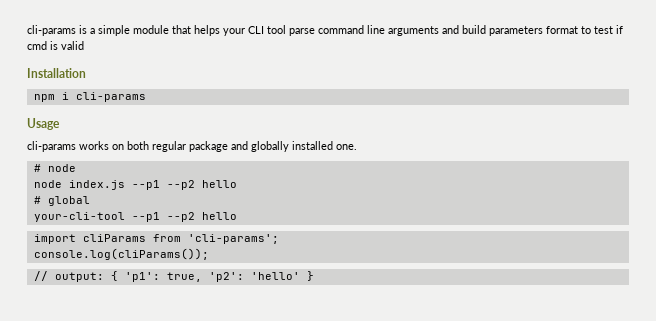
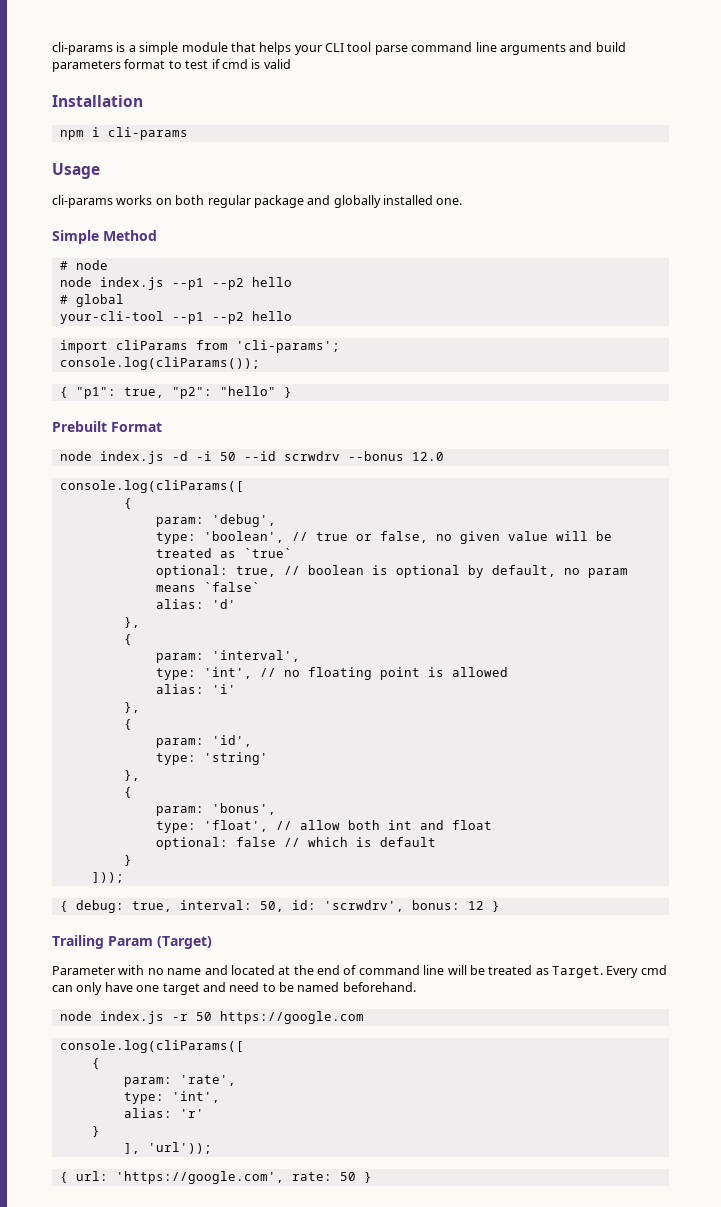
(357, 147) none -> [52,230,157,244] // Simple Method
[33,271,300,282] // output: { 'p1': true, 'p2': 'hello' -> [59,386,292,399] [52,421,162,432] [59,451,444,464] [59,480,244,493] [123,498,132,509] [155,514,276,527] [155,531,612,544] [155,548,292,558] [155,565,628,578] [155,582,260,592] [155,599,236,609] [123,617,140,628] [123,634,132,645] [155,650,300,663] [155,667,508,680] [155,684,236,694] [123,702,140,713] [123,719,132,730] [155,735,252,748] [155,752,268,765] [123,770,140,781] [123,787,132,798] [155,803,276,816] [155,820,492,833] [155,837,436,850] [123,855,132,866] [91,872,124,883] [59,900,500,913] [52,935,212,949] [52,965,667,978] [52,982,416,995] [59,1011,364,1024] [59,1040,244,1053] [91,1058,100,1069] [123,1075,236,1087] [123,1091,220,1104] [123,1108,204,1118] [91,1126,100,1137] [123,1142,212,1154] [59,1171,356,1184] { "p1": true, "p2": "hello" } // Prebuilt Format // node index.js -d -i 50 --id scrwdrv --bonus 12.0 // console.log(cliParams([ // { // param: 'debug', // type: 'boolean', // true or false, no given value will be treated as `true` // optional: true, // boolean is optional by default, no param means `false` // alias: 'd' // }, // { // param: 'interval', // type: 'int', // no floating point is allowed // alias: 'i' // }, // { // param: 'id', // type: 'string' // }, // { // param: 'bonus', // type: 'float', // allow both int and float // optional: false // which is default // } // ])); // { debug: true, interval: 50, id: 'scrwdrv', bonus: 12 } // Trailing Param (Target) // Parameter with no name and located at the end of command line will be treated as Target. Every cmd can only have one target and need to be named beforehand. // node index.js -r 50 https://google.com // console.log(cliParams([ // { // param: 'rate', // type: 'int', // alias: 'r' // } // ], 'url')); // { url: 'https://google.com', rate: 50

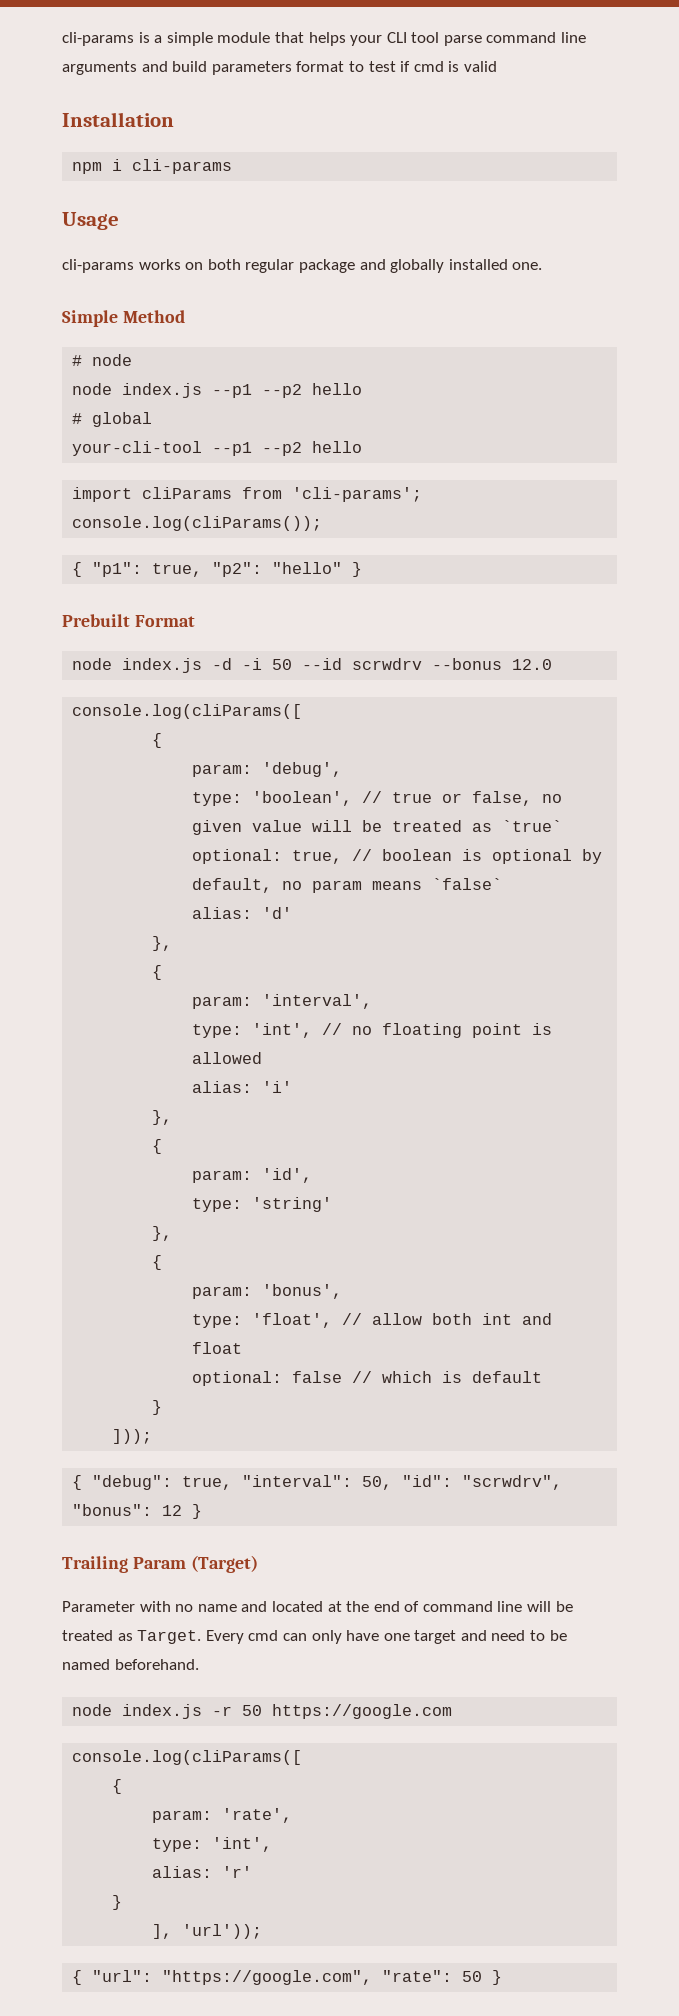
[75,900,460,913] debug: true, interval: 50, id: 'scrwdrv', bonus: -> [92,1475,563,1490] [72,1504,153,1516] "debug": true, "interval": 50, "id": "scrwdrv", "bonus":
[75,1171,332,1184] url: 'https://google.com', rate: -> [92,1970,453,1985] "url": "https://google.com", "rate":

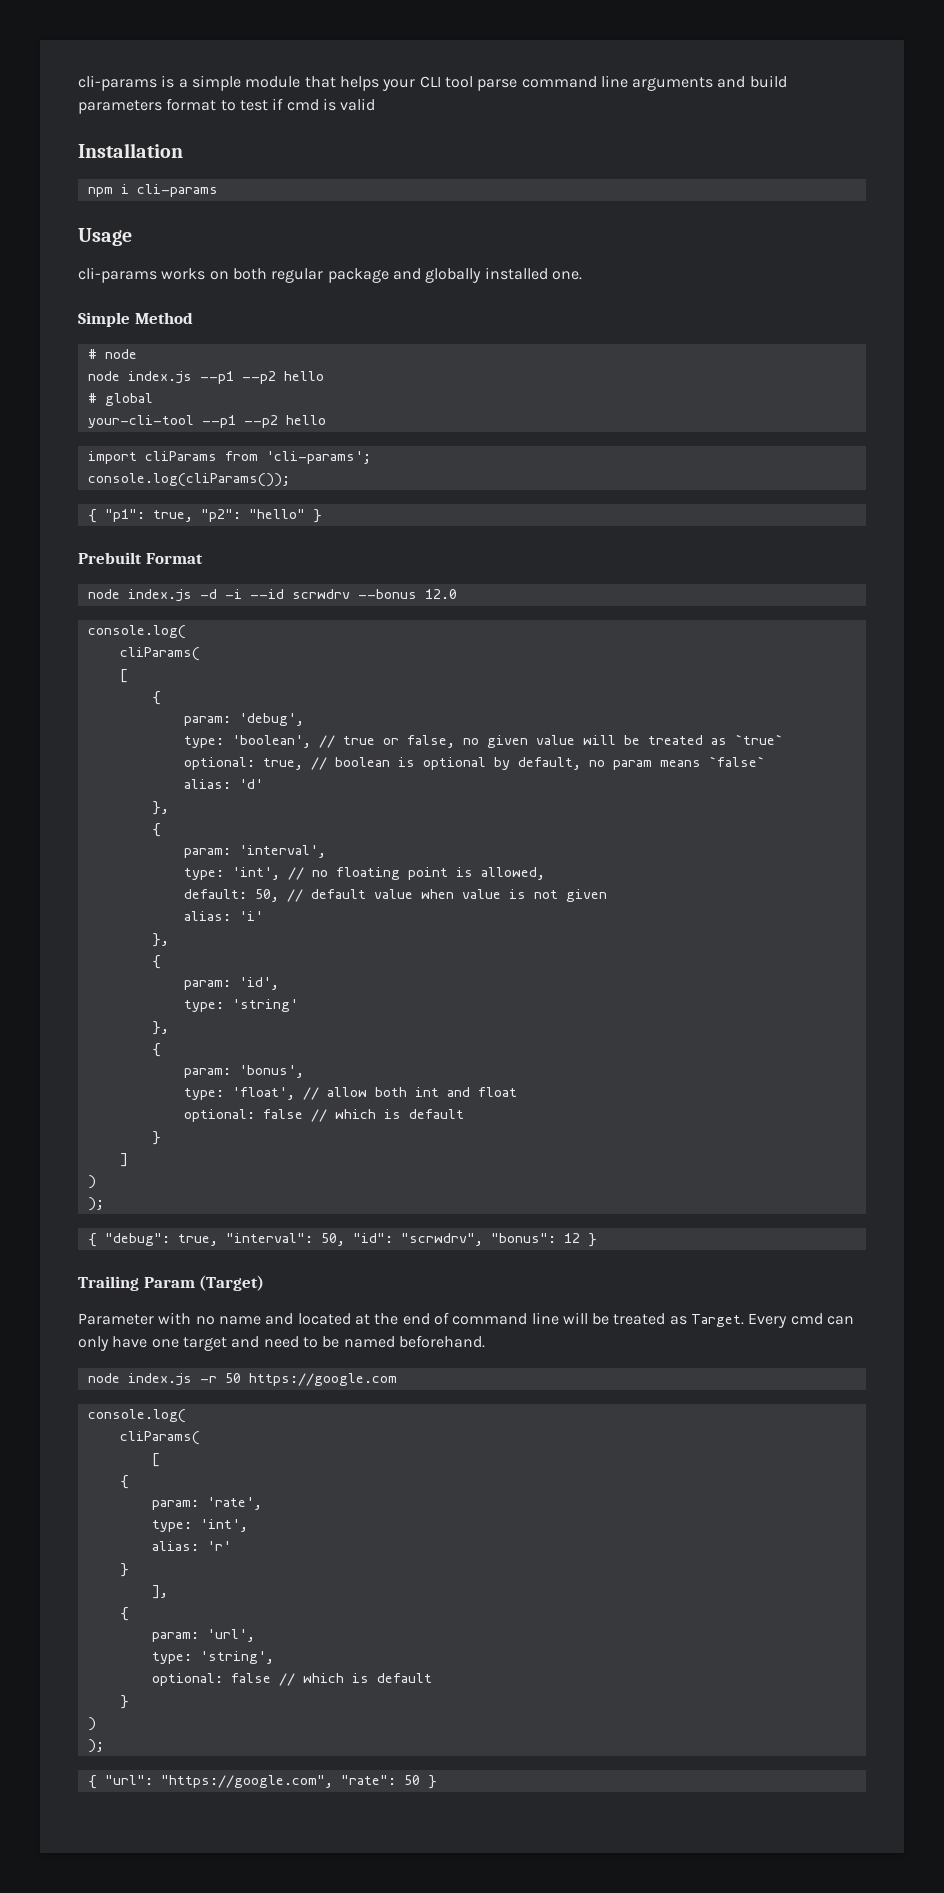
[272,659,293,670] 50 -> (242, 594) none
[72,704,303,719] console.log(cliParams([ -> [87,625,186,639] [119,647,200,661] [119,669,128,683] console.log( // cliParams( // [
[192,1052,263,1064] allowed -> [480,867,545,880] [183,889,607,902] allowed, // default: 50, // default value when value is not given
[112,1429,153,1444] ])); -> [119,1153,128,1167] [87,1175,96,1189] [87,1197,104,1211] ] // ) // );
[72,1750,303,1765] console.log(cliParams([ -> [87,1409,186,1423] [119,1431,200,1445] [151,1453,160,1467] console.log( // cliParams( // [
[182,1924,263,1939] 'url')); -> [119,1607,129,1621] [151,1629,255,1642] [151,1651,274,1664] [151,1673,432,1686] [119,1695,129,1709] [87,1717,96,1731] [87,1739,104,1753] // { // param: 'url', // type: 'string', // optional: false // which is default // } // ) // );

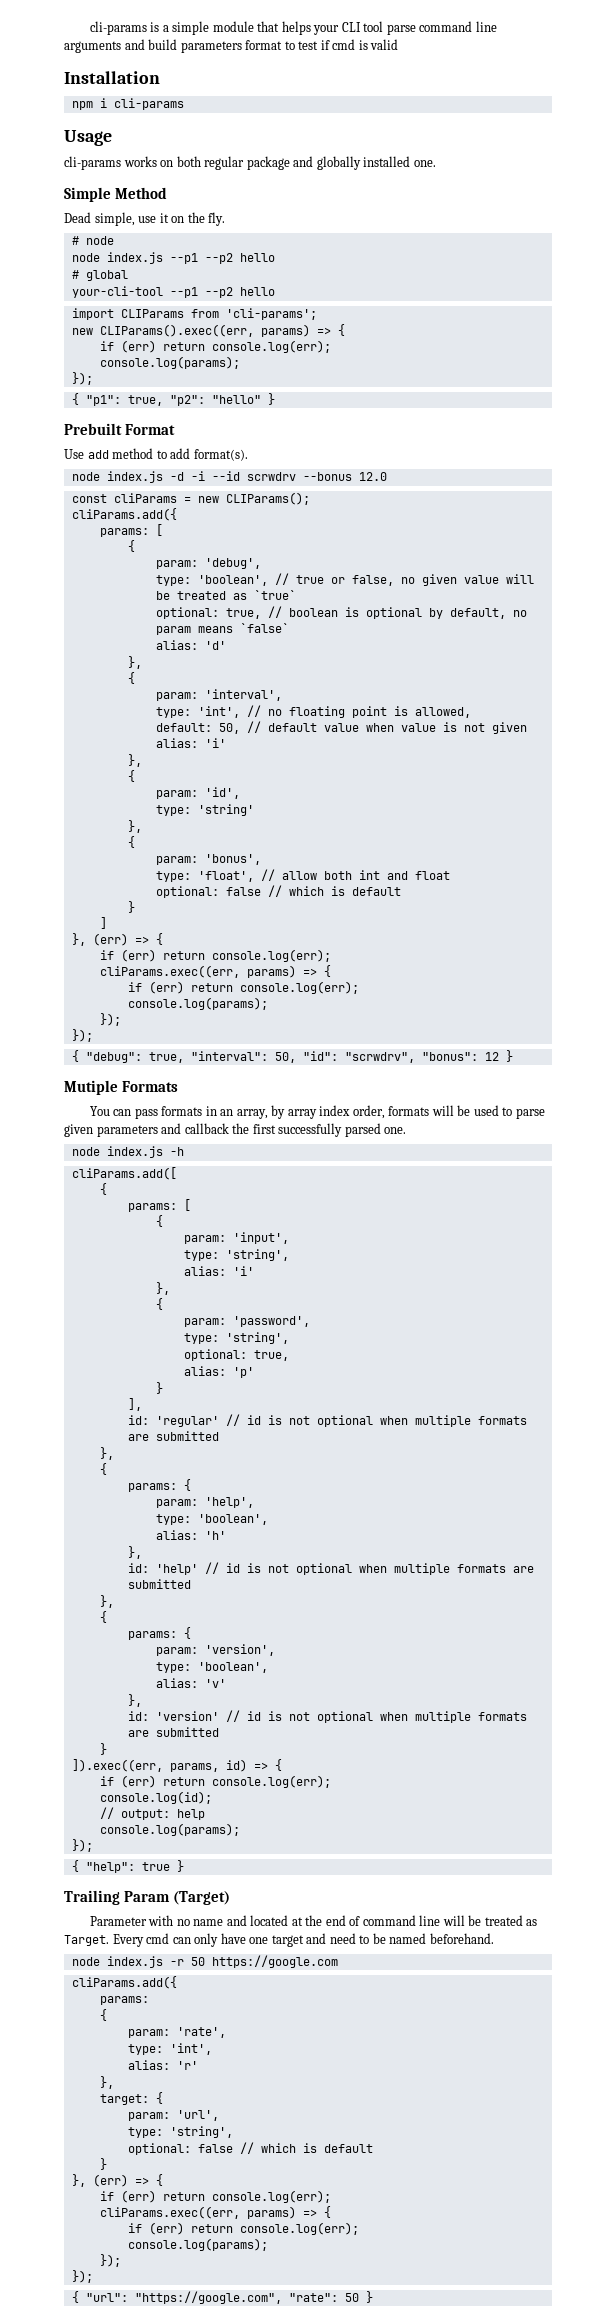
(193, 318) none -> [64,212,226,226] // Dead simple, use it on the fly.
[144,451,217,461] cliParams -> [120,309,184,318] CLIParams
[87,473,290,487] console.log(cliParams()); -> [71,324,345,337] [99,340,331,353] [99,356,240,369] [71,372,93,385] new CLIParams().exec((err, params) => { // if (err) return console.log(err); // console.log(params); // });
(203, 558) none -> [64,448,248,461] // Use add method to add format(s).
[87,625,186,639] [119,647,200,661] console.log( // cliParams( // -> [71,492,310,505] [71,508,177,521] [99,528,149,537] const cliParams = new CLIParams(); // cliParams.add({ // params:
[87,1175,96,1189] [87,1197,104,1211] ) // ); -> [71,933,163,946] [99,949,331,962] [99,965,331,978] [127,981,359,994] [127,997,268,1010] [99,1013,121,1026] [71,1029,93,1042] }, (err) => { // if (err) return console.log(err); // cliParams.exec((err, params) => { // if (err) return console.log(err); // console.log(params); // }); // });
(597, 1240) none -> [64,1080,179,1095] [89,1105,545,1119] [64,1123,407,1137] [71,1146,184,1158] [71,1167,177,1180] [99,1183,107,1195] [127,1199,191,1212] [155,1215,163,1227] [183,1232,289,1244] [183,1249,289,1261] [183,1266,254,1276] [155,1282,170,1295] [155,1298,163,1310] [183,1316,310,1327] [183,1332,289,1344] [183,1349,289,1361] [183,1366,254,1378] [155,1382,163,1394] [127,1398,142,1411] [127,1414,527,1427] [127,1431,219,1441] [99,1447,114,1460] [99,1463,107,1475] [127,1479,191,1492] [155,1497,254,1508] [155,1514,268,1525] [155,1530,226,1540] [127,1546,142,1559] [127,1562,534,1575] [127,1579,191,1589] [99,1595,114,1608] [99,1611,107,1623] [127,1627,191,1640] [155,1644,275,1656] [155,1662,268,1673] [155,1678,226,1688] [127,1694,142,1707] [127,1710,527,1723] [127,1727,219,1737] [99,1743,107,1755] [71,1759,282,1772] [99,1775,331,1788] [99,1791,212,1804] [99,1807,205,1820] [99,1823,240,1836] [71,1839,93,1852] [71,1860,184,1873] // Mutiple Formats // You can pass formats in an array, by array index order, formats will be used to parse given parameters and callback the first successfully parsed one. // node index.js -h // cliParams.add([ // { // params: [ // { // param: 'input', // type: 'string', // alias: 'i' // }, // { // param: 'password', // type: 'string', // optional: true, // alias: 'p' // } // ], // id: 'regular' // id is not optional when multiple formats are submitted // }, // { // params: { // param: 'help', // type: 'boolean', // alias: 'h' // }, // id: 'help' // id is not optional when multiple formats are submitted // }, // { // params: { // param: 'version', // type: 'boolean', // alias: 'v' // }, // id: 'version' // id is not optional when multiple formats are submitted // } // ]).exec((err, params, id) => { // if (err) return console.log(err); // console.log(id); // // output: help // console.log(params); // }); // { "help": true }
[87,1409,186,1423] [119,1431,200,1445] [151,1453,160,1467] console.log( // cliParams( // [ -> [71,1976,177,1989] [99,1996,149,2005] cliParams.add({ // params:
[119,1563,129,1577] [151,1585,168,1599] } // ], // -> [99,2076,114,2089] [99,2094,149,2105] }, // target:
[87,1717,96,1731] [87,1739,104,1753] ) // ); -> [71,2174,163,2187] [99,2190,331,2203] [99,2206,331,2219] [127,2222,359,2235] [127,2238,268,2251] [99,2254,121,2267] [71,2270,93,2283] }, (err) => { // if (err) return console.log(err); // cliParams.exec((err, params) => { // if (err) return console.log(err); // console.log(params); // }); // });

